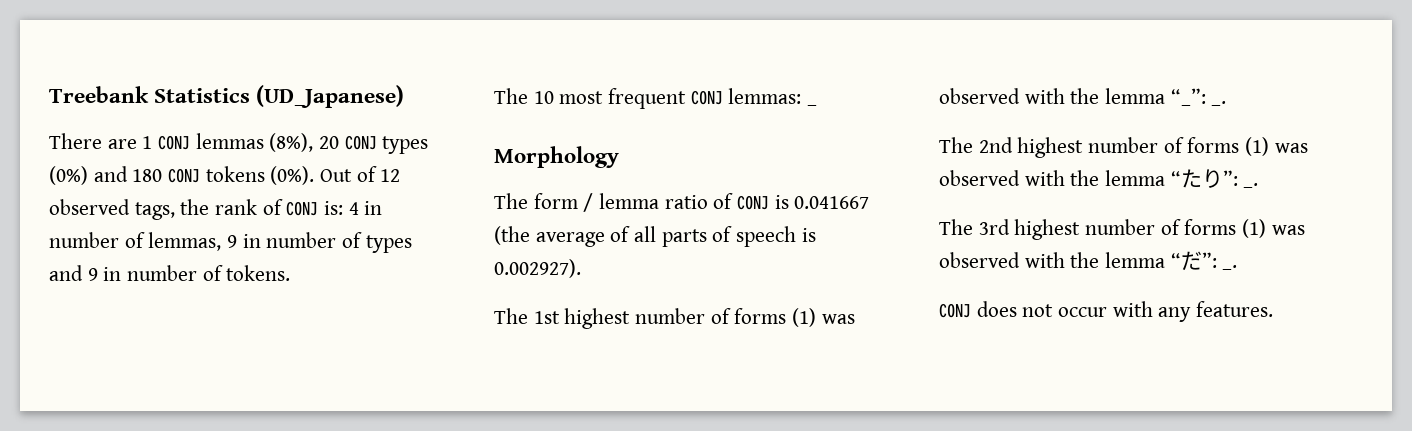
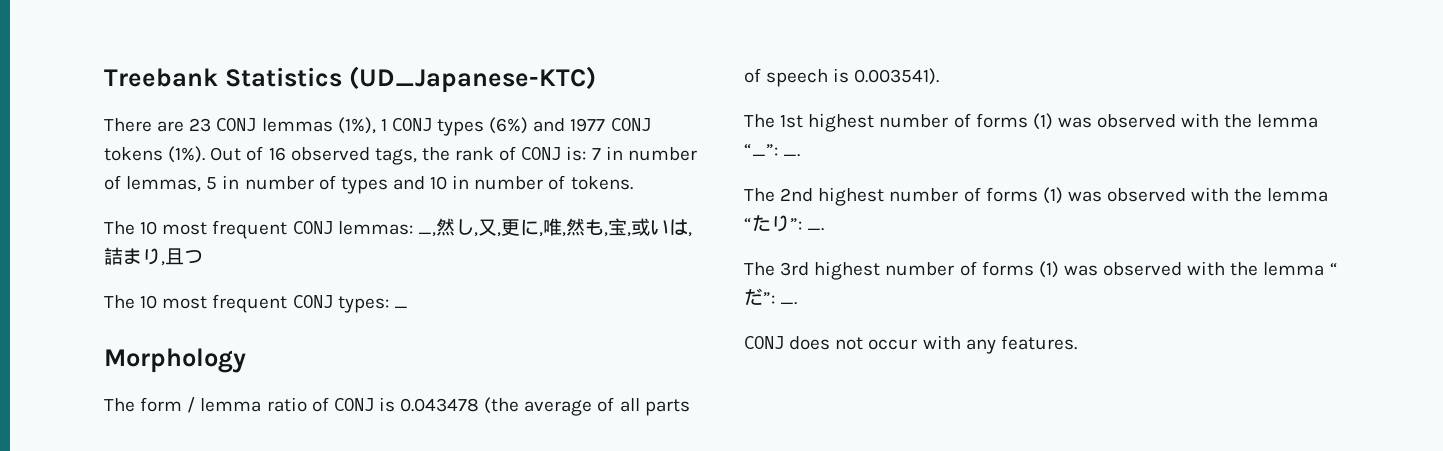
[256,85,405,108] (UD_Japanese) -> [348,66,596,93] (UD_Japanese-KTC)
[142,133,429,154] [49,166,163,185] 1 CONJ lemmas (8%), 20 CONJ types (0%) and 180 -> [189,117,606,136] 23 CONJ lemmas (1%), 1 CONJ types (6%) and 1977
[270,166,315,185] (0%). -> [168,146,206,163] (1%).
[380,169,401,182] 12 -> [268,147,286,161] 16
[348,202,359,215] 4 -> [591,148,601,160] 7
[227,235,238,248] 9 -> [206,177,218,190] 5
[87,268,98,281] 9 -> [430,176,448,190] 10
(802, 96) none -> [417,218,692,237] [104,247,203,266] [104,294,389,313] _,然し,又,更に,唯,然も,宝,或いは,詰まり,且つ // The 10 most frequent CONJ types:
[794,196,870,209] 0.041667 -> [400,398,480,412] 0.043478
[494,259,581,278] 0.002927). -> [854,68,940,85] 0.003541).

